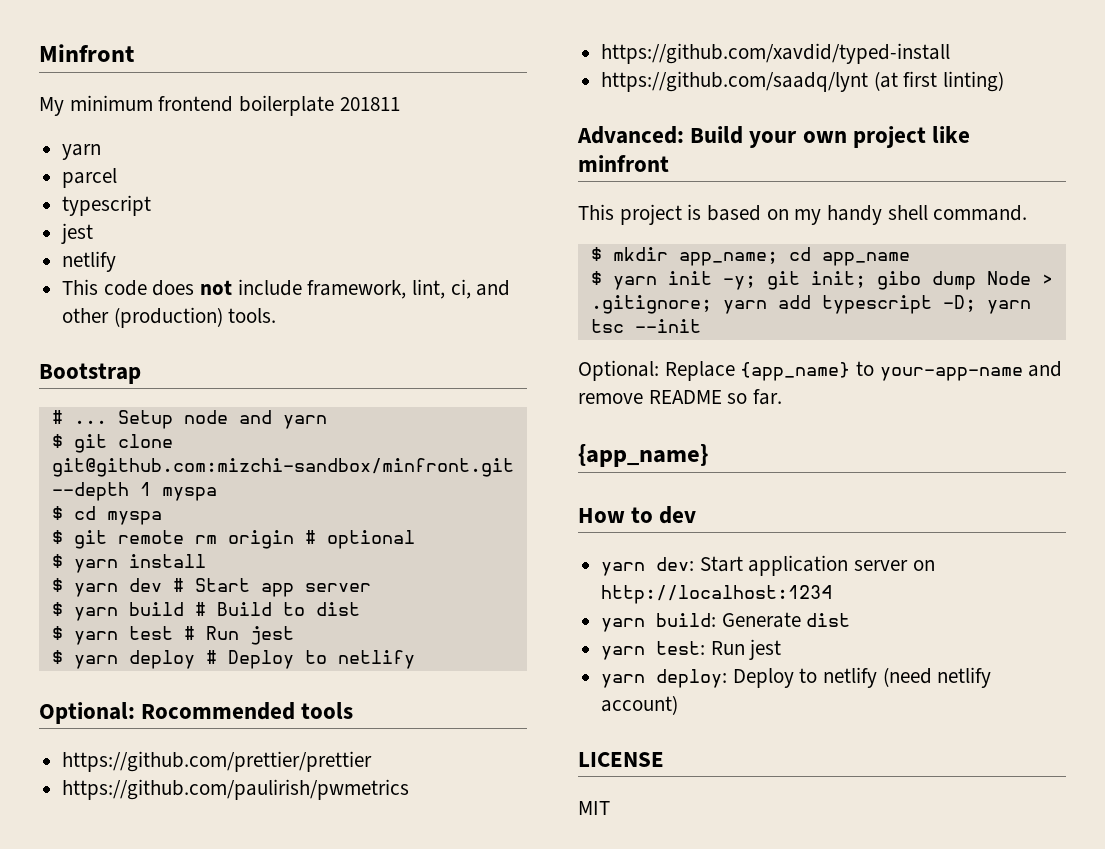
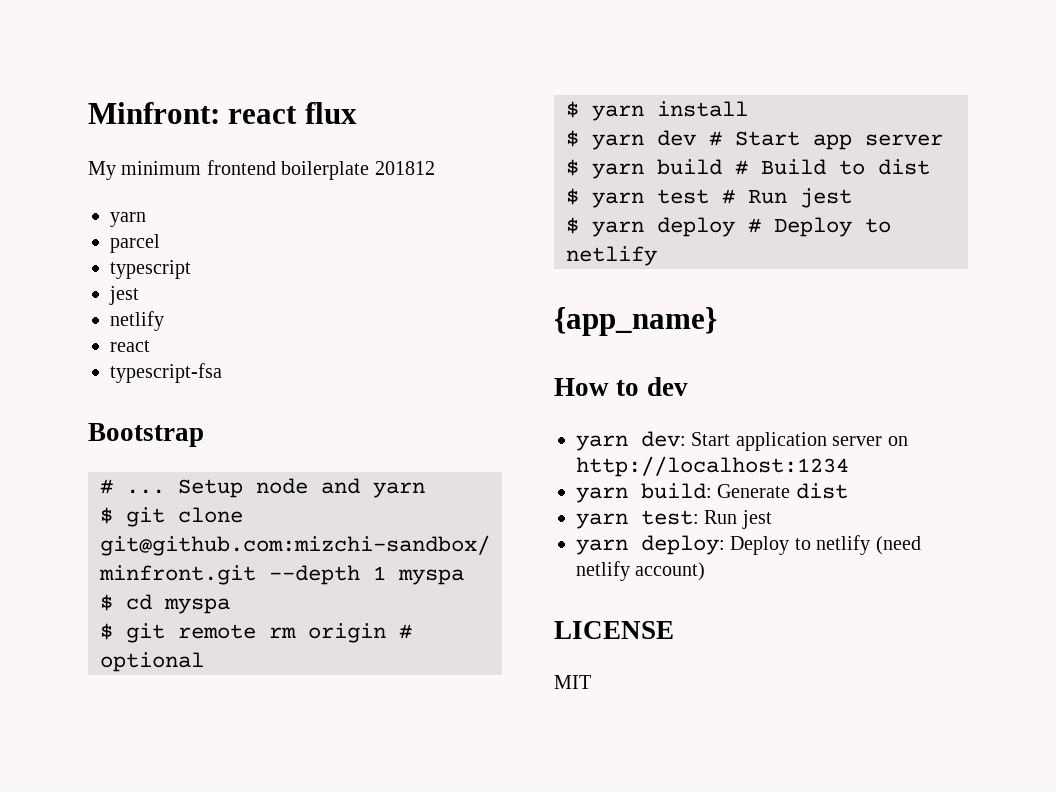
[39,44,134,62] Minfront -> [88,102,357,124] Minfront: react flux
[339,97,400,111] 201811 -> [374,161,435,175] 201812
[62,279,511,299] [62,307,277,328] This code does not include framework, lint, ci, and other (production) tools. -> [110,340,150,352] [110,363,222,383] react // typescript-fsa
[39,702,354,724] [62,751,373,772] [62,779,410,800] [601,43,951,64] [601,71,1005,92] [577,126,971,148] [578,155,669,172] [578,204,1028,225] [590,247,910,266] [590,271,1053,290] [590,295,1031,314] [590,319,701,333] [578,360,1063,381] [578,389,783,405] // Optional: Rocommended tools // https://github.com/prettier/prettier // https://github.com/paulirish/pwmetrics // https://github.com/xavdid/typed-install // https://github.com/saadq/lynt (at first linting) // Advanced: Build your own project like minfront // This project is based on my handy shell command. // $ mkdir app_name; cd app_name // $ yarn init -y; git init; gibo dump Node > .gitignore; yarn add typescript -D; yarn tsc --init // Optional: Replace {app_name} to your-app-name and remove README so far. -> (657, 256) none

